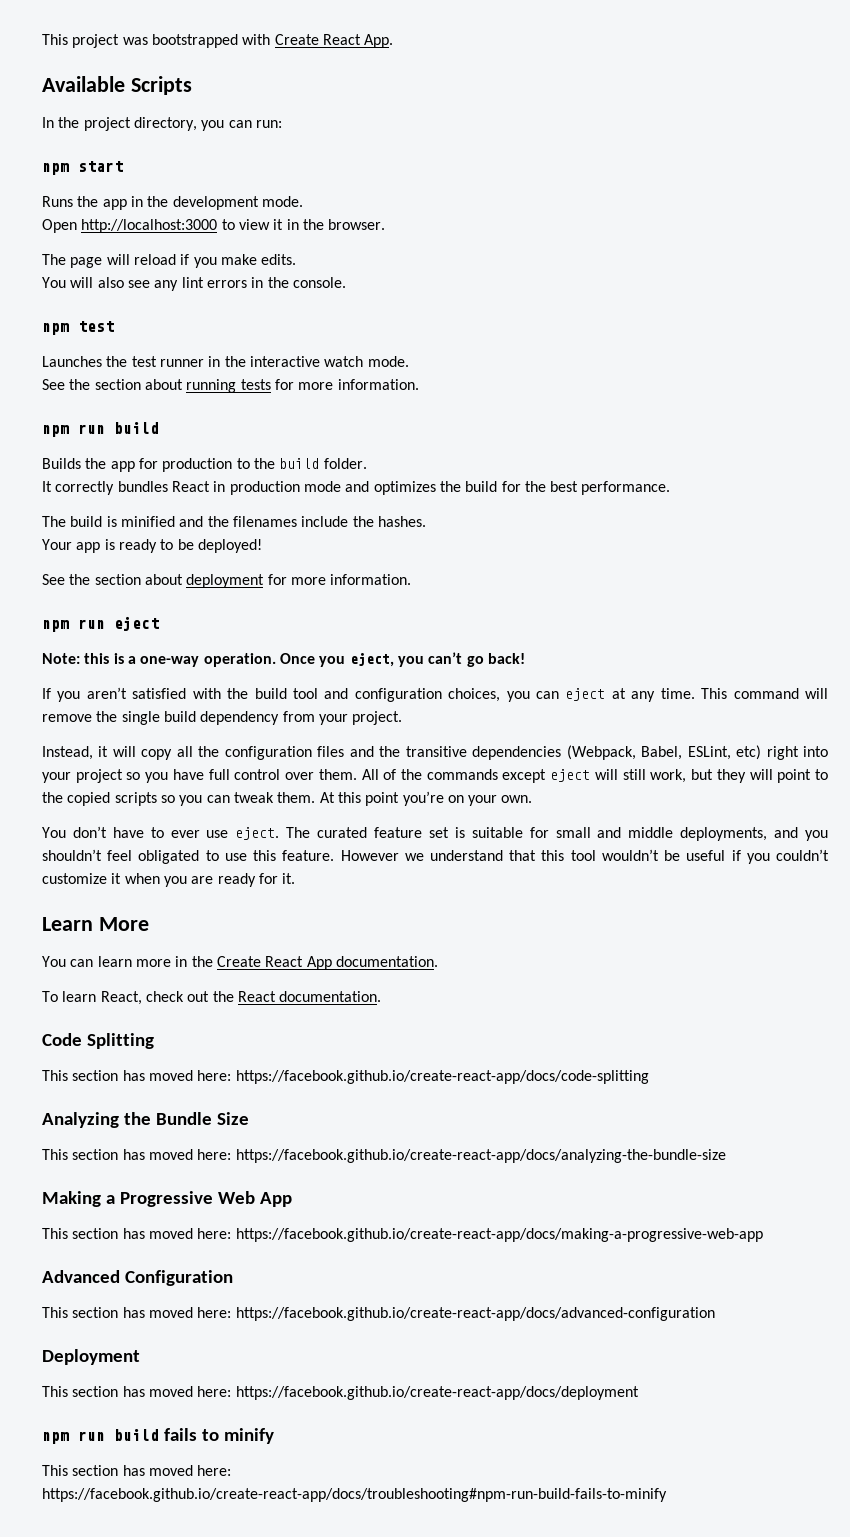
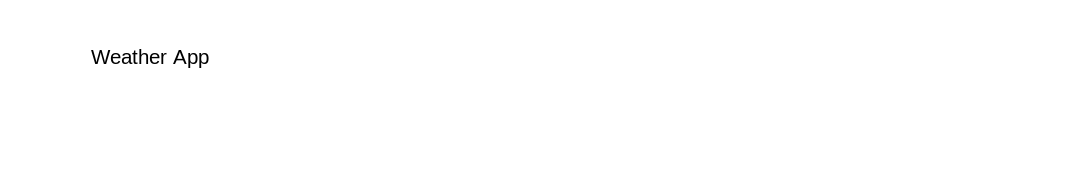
[42,34,394,48] [42,76,192,95] [42,117,282,131] [42,161,123,175] [42,196,303,210] [42,219,386,233] [42,254,297,268] [42,277,346,291] [42,321,114,335] [42,356,409,367] [42,379,419,393] [42,422,159,437] [42,458,367,472] [42,481,671,495] [42,516,426,527] [42,539,262,553] [42,574,412,588] [42,616,159,632] [42,652,525,667] [42,687,829,702] [42,711,403,725] [42,745,829,760] [42,769,829,783] [42,791,533,806] [42,826,829,841] [42,849,829,864] [42,873,296,887] [42,917,149,931] [42,956,438,970] [42,991,382,1005] [42,1033,154,1049] [42,1070,649,1084] [42,1112,249,1128] [42,1149,726,1163] [42,1191,292,1207] [42,1228,763,1242] [42,1270,233,1286] [42,1307,715,1321] [42,1349,140,1365] [42,1386,639,1400] [42,1428,274,1444] [42,1465,232,1476] [42,1488,667,1502] This project was bootstrapped with Create React App. // Available Scripts // In the project directory, you can run: // npm start // Runs the app in the development mode. // Open http://localhost:3000 to view it in the browser. // The page will reload if you make edits. // You will also see any lint errors in the console. // npm test // Launches the test runner in the interactive watch mode. // See the section about running tests for more information. // npm run build // Builds the app for production to the build folder. // It correctly bundles React in production mode and optimizes the build for the best performance. // The build is minified and the filenames include the hashes. // Your app is ready to be deployed! // See the section about deployment for more information. // npm run eject // Note: this is a one-way operation. Once you eject, you can’t go back! // If you aren’t satisfied with the build tool and configuration choices, you can eject at any time. This command will remove the single build dependency from your project. // Instead, it will copy all the configuration files and the transitive dependencies (Webpack, Babel, ESLint, etc) right into your project so you have full control over them. All of the commands except eject will still work, but they will point to the copied scripts so you can tweak them. At this point you’re on your own. // You don’t have to ever use eject. The curated feature set is suitable for small and middle deployments, and you shouldn’t feel obligated to use this feature. However we understand that this tool wouldn’t be useful if you couldn’t customize it when you are ready for it. // Learn More // You can learn more in the Create React App documentation. // To learn React, check out the React documentation. // Code Splitting // This section has moved here: https://facebook.github.io/create-react-app/docs/code-splitting // Analyzing the Bundle Size // This section has moved here: https://facebook.github.io/create-react-app/docs/analyzing-the-bundle-size // Making a Progressive Web App // This section has moved here: https://facebook.github.io/create-react-app/docs/making-a-progressive-web-app // Advanced Configuration // This section has moved here: https://facebook.github.io/create-react-app/docs/advanced-configuration // Deployment // This section has moved here: https://facebook.github.io/create-react-app/docs/deployment // npm run build fails to minify // This section has moved here: https://facebook.github.io/create-react-app/docs/troubleshooting#npm-run-build-fails-to-minify -> [91,49,209,68] Weather App

